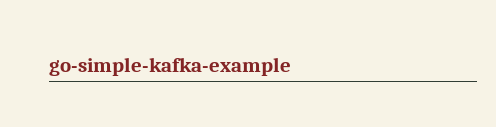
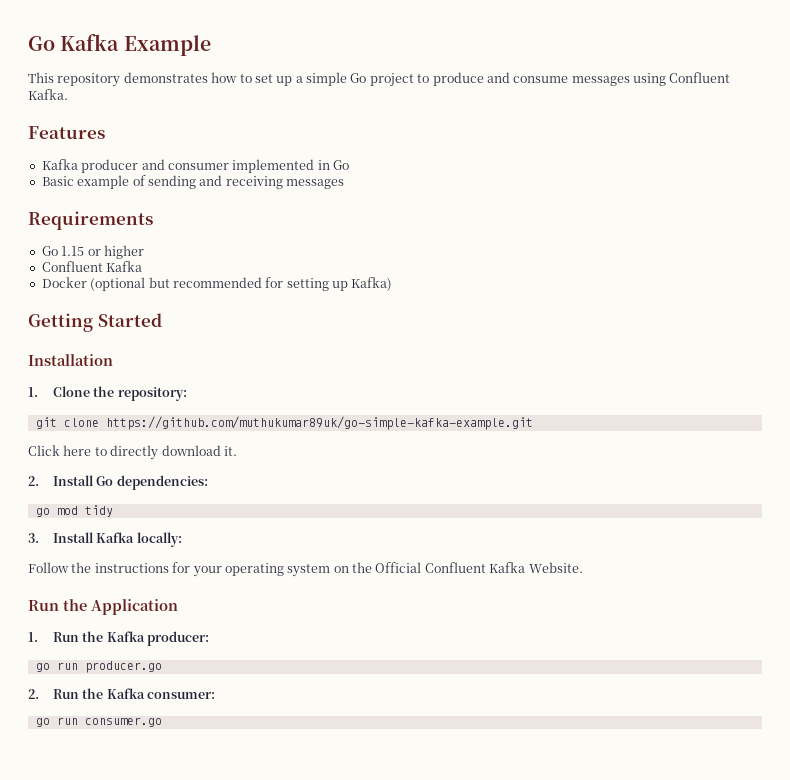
[49,57,291,76] go-simple-kafka-example -> [28,34,211,56] [28,72,731,87] [28,89,68,100] [28,126,105,139] [41,159,349,173] [41,175,344,189] [28,211,153,230] [41,245,144,259] [41,261,143,272] [41,277,393,291] [28,313,162,332] [28,354,113,366] [28,386,187,401] [35,416,533,430] [28,445,237,460] [28,475,208,490] [35,505,113,517] [28,532,182,547] [28,562,583,577] [28,599,178,615] [28,631,209,646] [35,661,162,673] [28,688,215,699] [35,717,162,727] Go Kafka Example // This repository demonstrates how to set up a simple Go project to produce and consume messages using Confluent Kafka. // Features // Kafka producer and consumer implemented in Go // Basic example of sending and receiving messages // Requirements // Go 1.15 or higher // Confluent Kafka // Docker (optional but recommended for setting up Kafka) // Getting Started // Installation // 1. Clone the repository: // git clone https://github.com/muthukumar89uk/go-simple-kafka-example.git // Click here to directly download it. // 2. Install Go dependencies: // go mod tidy // 3. Install Kafka locally: // Follow the instructions for your operating system on the Official Confluent Kafka Website. // Run the Application // 1. Run the Kafka producer: // go run producer.go // 2. Run the Kafka consumer: // go run consumer.go

